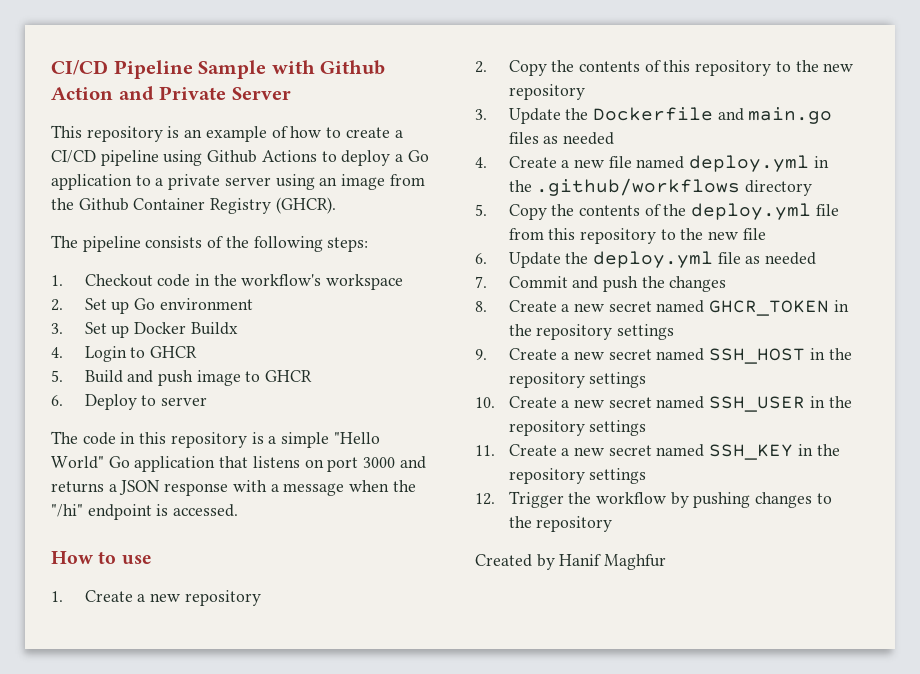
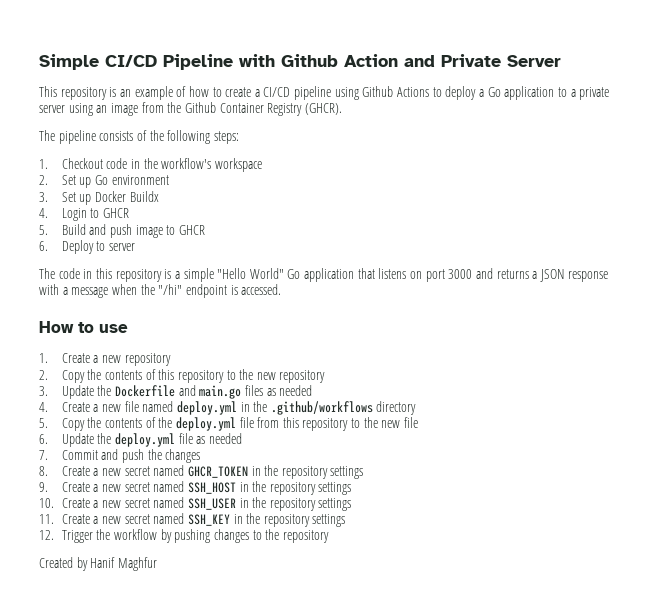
(51, 67) none -> [39,54,99,70] Simple
[198,60,267,79] Sample -> (233, 62) none

